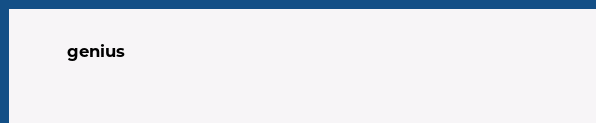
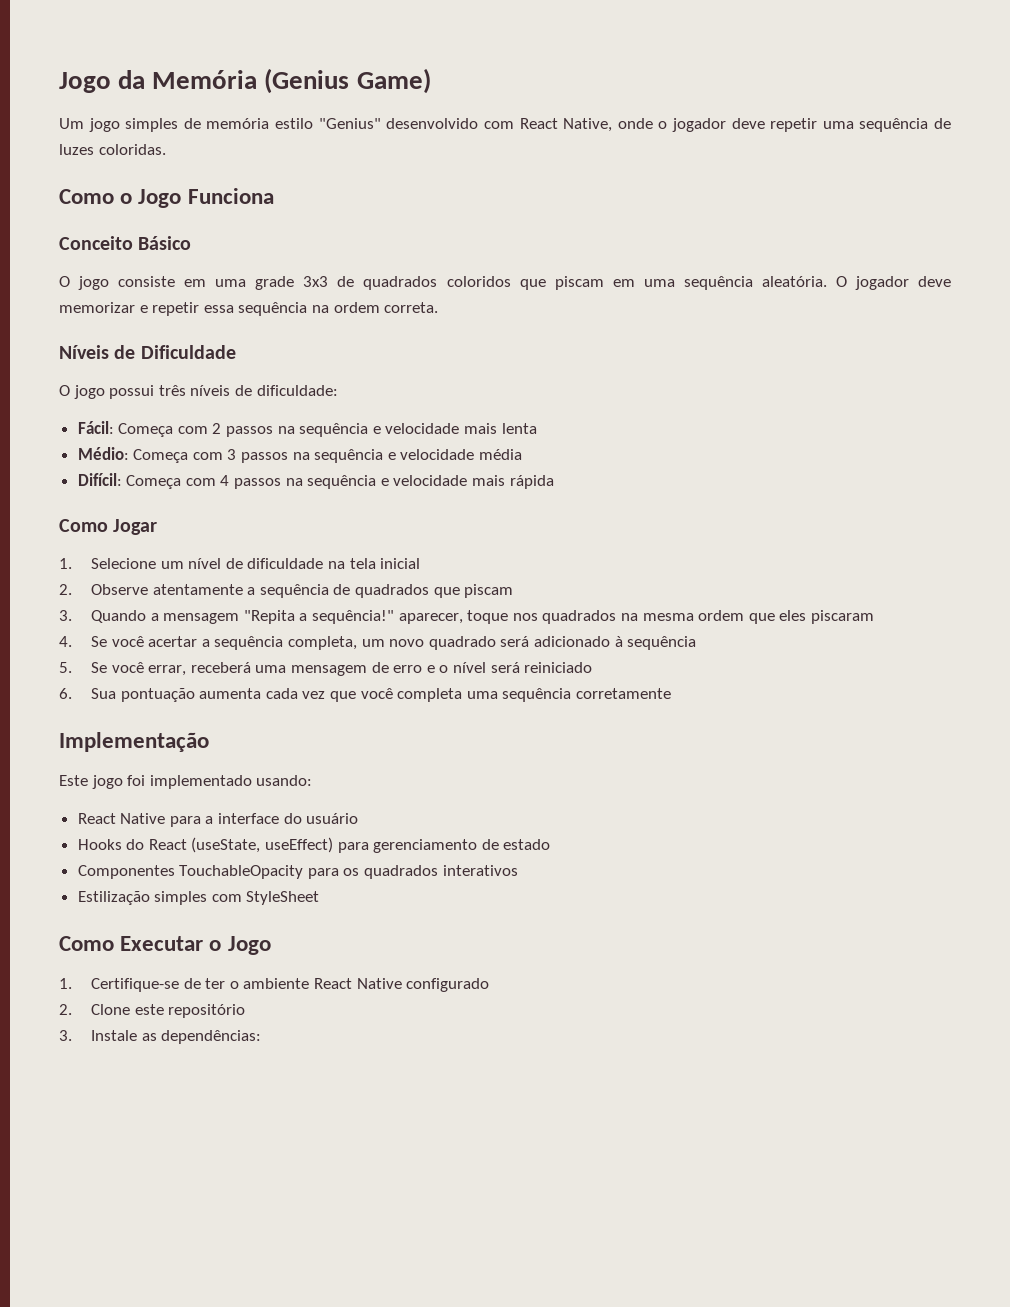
[67,44,125,61] genius -> [59,68,431,94] [59,118,951,132] [59,144,166,155] [59,188,274,208] [59,236,192,250] [59,276,951,290] [59,302,439,316] [59,345,236,359] [59,385,338,399] [77,421,537,437] [77,447,523,463] [77,473,554,489] [59,519,158,535] [59,558,421,569] [59,584,514,598] [59,610,874,624] [59,636,697,650] [59,662,593,676] [59,688,671,702] [59,732,209,752] [59,775,313,789] [77,813,359,827] [77,837,551,853] [77,865,518,879] [77,891,320,905] [59,936,271,955] [59,978,490,992] [59,1004,246,1018] [59,1030,262,1044] Jogo da Memória (Genius Game) // Um jogo simples de memória estilo "Genius" desenvolvido com React Native, onde o jogador deve repetir uma sequência de luzes coloridas. // Como o Jogo Funciona // Conceito Básico // O jogo consiste em uma grade 3x3 de quadrados coloridos que piscam em uma sequência aleatória. O jogador deve memorizar e repetir essa sequência na ordem correta. // Níveis de Dificuldade // O jogo possui três níveis de dificuldade: // Fácil: Começa com 2 passos na sequência e velocidade mais lenta // Médio: Começa com 3 passos na sequência e velocidade média // Difícil: Começa com 4 passos na sequência e velocidade mais rápida // Como Jogar // 1. Selecione um nível de dificuldade na tela inicial // 2. Observe atentamente a sequência de quadrados que piscam // 3. Quando a mensagem "Repita a sequência!" aparecer, toque nos quadrados na mesma ordem que eles piscaram // 4. Se você acertar a sequência completa, um novo quadrado será adicionado à sequência // 5. Se você errar, receberá uma mensagem de erro e o nível será reiniciado // 6. Sua pontuação aumenta cada vez que você completa uma sequência corretamente // Implementação // Este jogo foi implementado usando: // React Native para a interface do usuário // Hooks do React (useState, useEffect) para gerenciamento de estado // Componentes TouchableOpacity para os quadrados interativos // Estilização simples com StyleSheet // Como Executar o Jogo // 1. Certifique-se de ter o ambiente React Native configurado // 2. Clone este repositório // 3. Instale as dependências:

